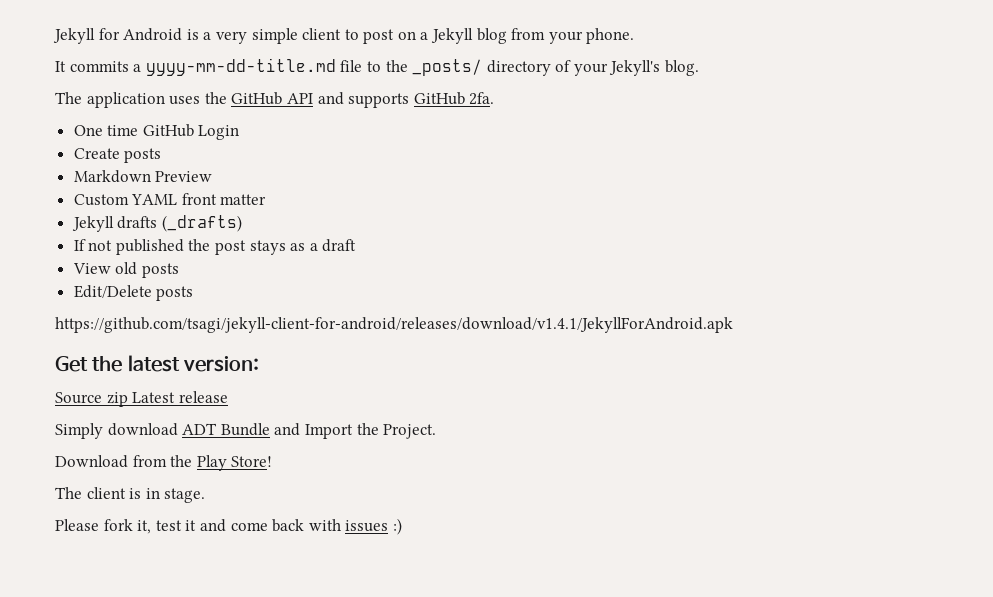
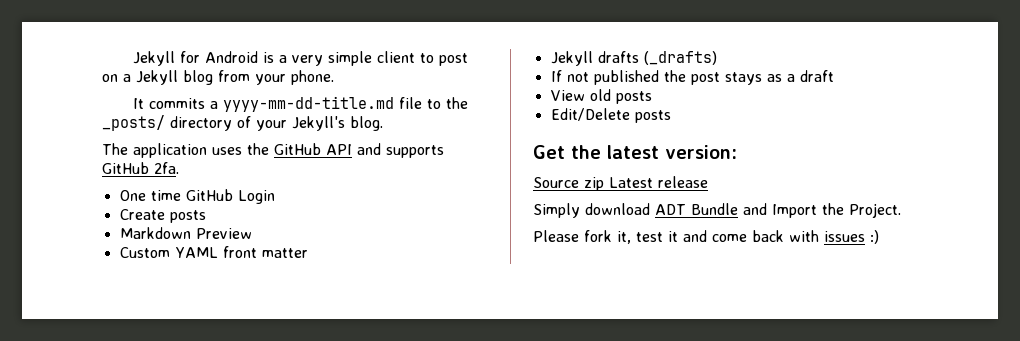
[55,317,733,333] // https://github.com/tsagi/jekyll-client-for-android/releases/download/v1.4.1/JekyllForAndroid.apk -> (671, 116) none
[55,455,273,471] [55,487,206,503] // Download from the Play Store! // The client is in stage. -> (901, 210) none

